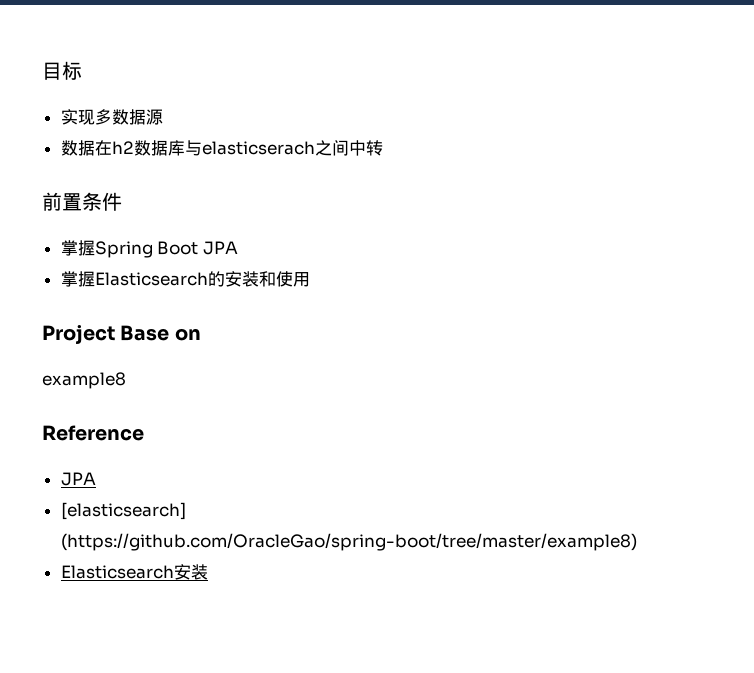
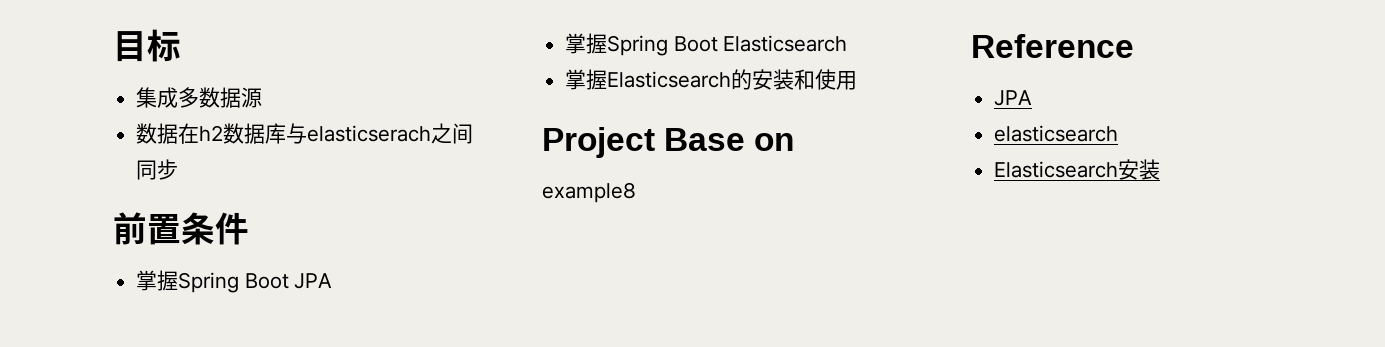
[60,109,95,125] 实现 -> [136,87,179,108] 集成
[348,140,383,156] 中转 -> [136,159,179,180] 同步
(238, 248) none -> [565,33,848,56] // 掌握Spring Boot Elasticsearch
[60,502,186,520] [60,533,637,551] [elasticsearch] (https://github.com/OracleGao/spring-boot/tree/master/example8) -> [994,125,1119,142] elasticsearch

